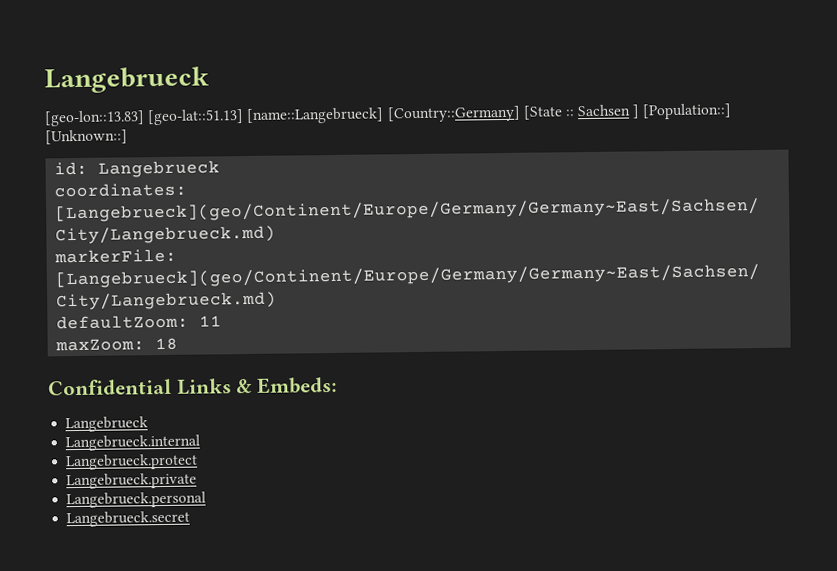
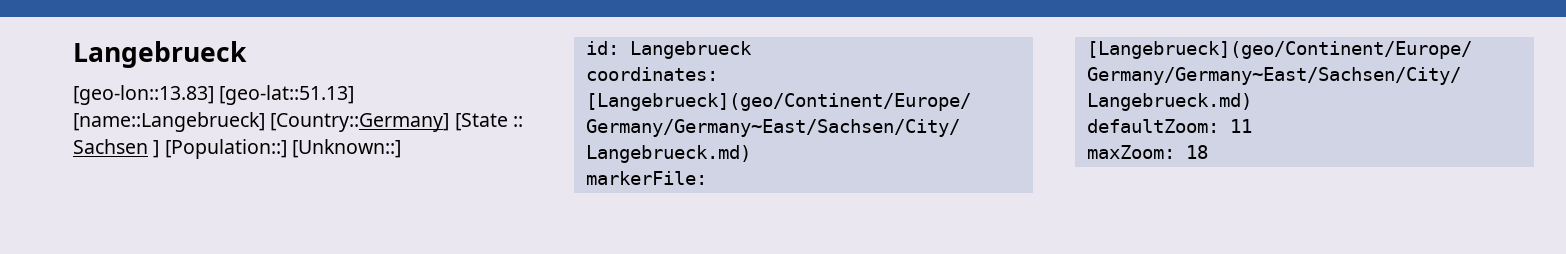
[48,376,338,396] [65,416,149,433] [65,434,201,452] [65,453,199,471] [66,472,198,490] [66,491,207,509] [66,510,191,528] // Confidential Links & Embeds: // Langebrueck // Langebrueck.internal // Langebrueck.protect // Langebrueck.private // Langebrueck.personal // Langebrueck.secret -> (1208, 152) none

